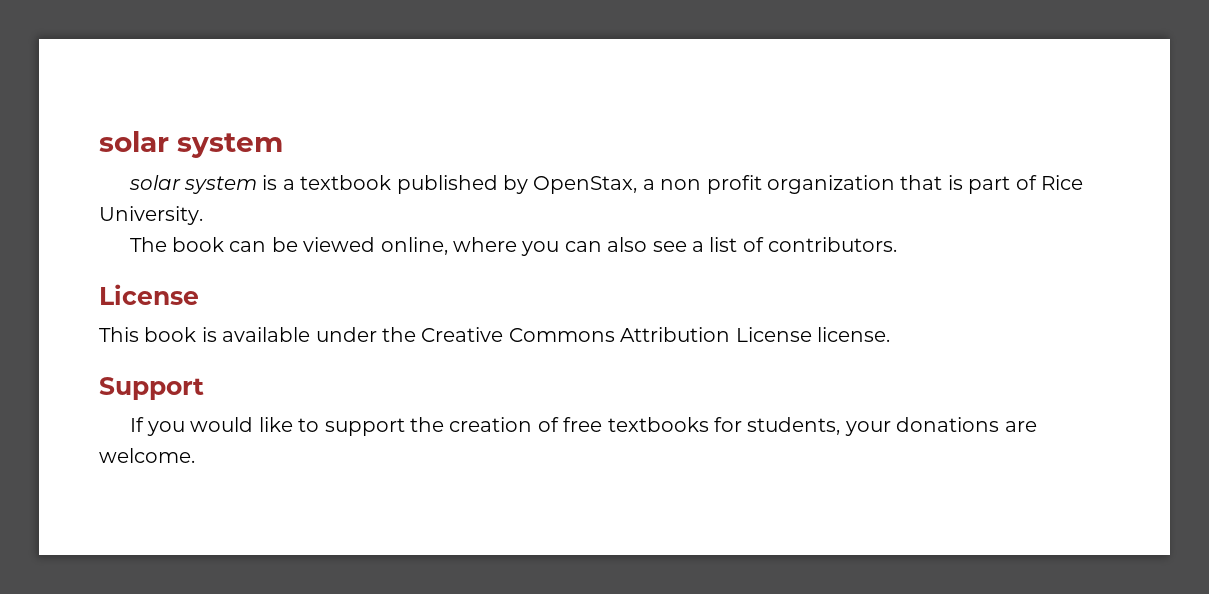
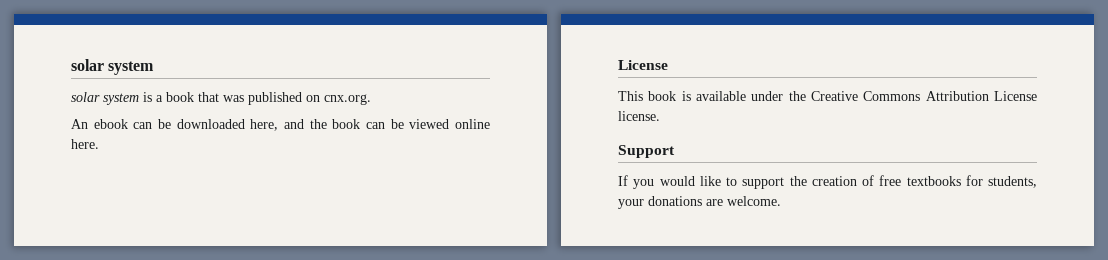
[300,175,1084,194] [99,206,203,225] [129,237,898,256] textbook published by OpenStax, a non profit organization that is part of Rice University. // The book can be viewed online, where you can also see a list of contributors. -> [166,92,371,105] [71,119,491,131] [71,139,99,149] book that was published on cnx.org. // An ebook can be downloaded here, and the book can be viewed online here.

